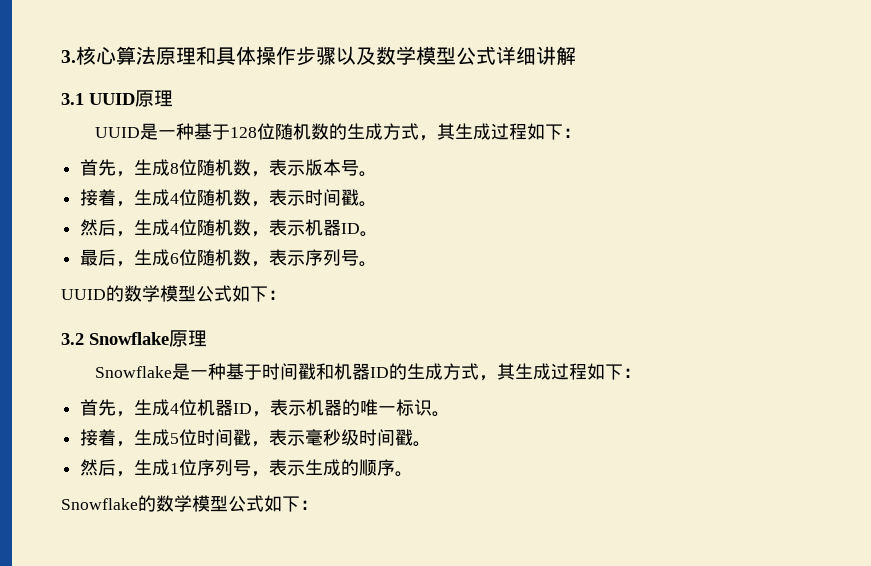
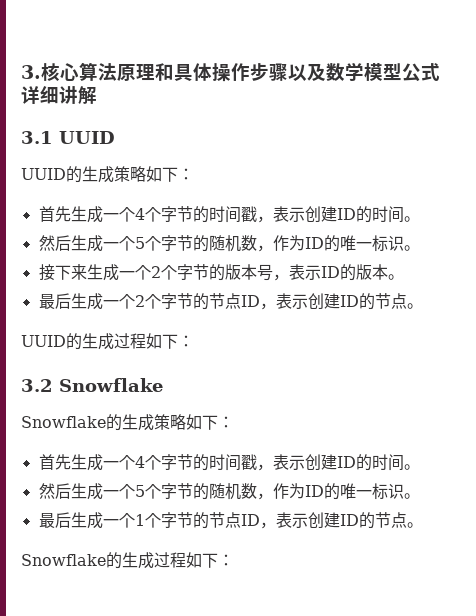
[135,90,173,107] [94,123,581,141] [80,159,378,177] [80,189,378,207] [80,219,379,237] [80,249,378,267] [61,285,286,302] [61,330,207,347] [94,363,641,381] [80,399,451,417] [80,429,432,447] [80,459,414,477] [61,495,264,512] 原理 // UUID是一种基于128位随机数的生成方式，其生成过程如下： // 首先，生成8位随机数，表示版本号。 // 接着，生成4位随机数，表示时间戳。 // 然后，生成4位随机数，表示机器ID。 // 最后，生成6位随机数，表示序列号。 // UUID的数学模型公式如下： // 3.2 Snowflake原理 // Snowflake是一种基于时间戳和机器ID的生成方式，其生成过程如下： // 首先，生成4位机器ID，表示机器的唯一标识。 // 接着，生成5位时间戳，表示毫秒级时间戳。 // 然后，生成1位序列号，表示生成的顺序。 // Snowflake的数学模型公式 -> [21,166,194,183] [38,206,420,223] [38,235,420,252] [38,264,404,281] [38,293,423,310] [21,333,194,350] [21,378,163,392] [21,414,234,431] [38,454,420,471] [38,483,420,500] [38,512,423,529] [21,552,186,569] // UUID的生成策略如下： // 首先生成一个4个字节的时间戳，表示创建ID的时间。 // 然后生成一个5个字节的随机数，作为ID的唯一标识。 // 接下来生成一个2个字节的版本号，表示ID的版本。 // 最后生成一个2个字节的节点ID，表示创建ID的节点。 // UUID的生成过程如下： // 3.2 Snowflake // Snowflake的生成策略如下： // 首先生成一个4个字节的时间戳，表示创建ID的时间。 // 然后生成一个5个字节的随机数，作为ID的唯一标识。 // 最后生成一个1个字节的节点ID，表示创建ID的节点。 // Snowflake的生成过程

